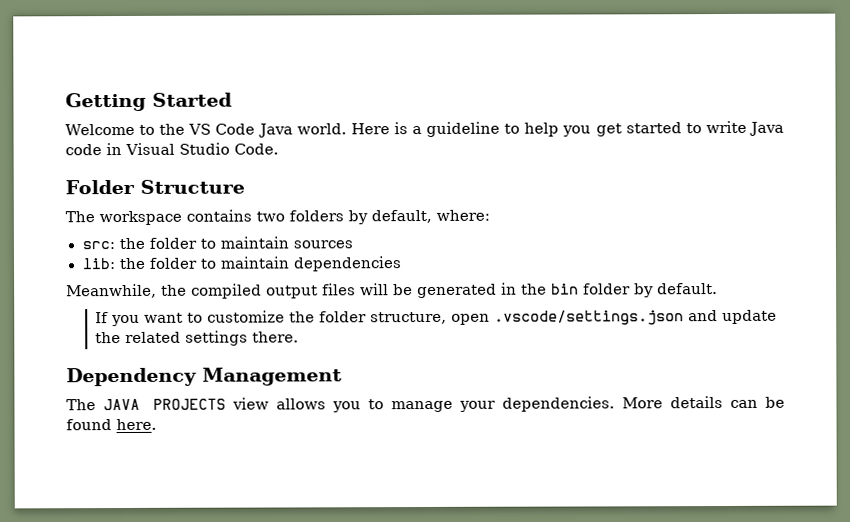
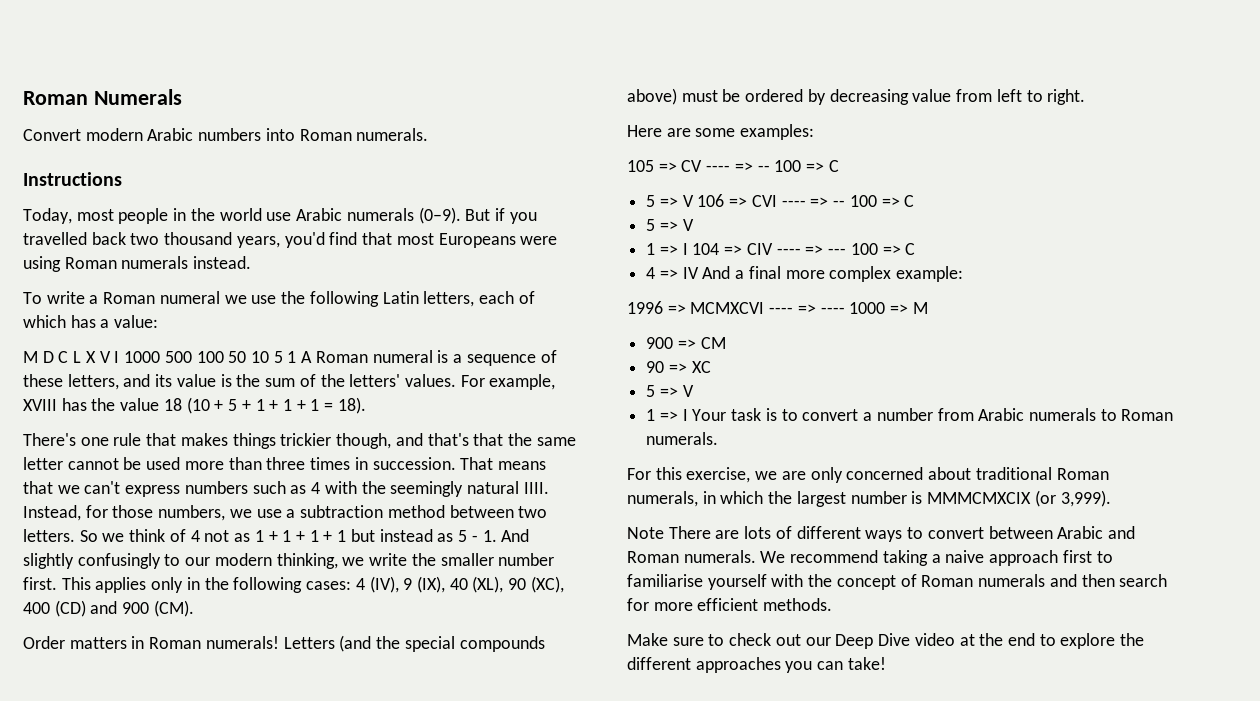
[65,92,232,112] [65,120,784,138] [65,142,279,156] [65,179,245,195] [65,209,490,226] [81,236,353,250] [81,256,402,272] [66,282,718,299] [95,309,778,327] [95,330,300,346] [66,367,342,387] [66,396,785,413] [66,418,157,431] Getting Started // Welcome to the VS Code Java world. Here is a guideline to help you get started to write Java code in Visual Studio Code. // Folder Structure // The workspace contains two folders by default, where: // src: the folder to maintain sources // lib: the folder to maintain dependencies // Meanwhile, the compiled output files will be generated in the bin folder by default. // If you want to customize the folder structure, open .vscode/settings.json and update the related settings there. // Dependency Management // The JAVA PROJECTS view allows you to manage your dependencies. More details can be found here. -> [23,89,182,105] [23,128,429,141] [23,172,122,186] [23,207,537,224] [23,232,558,248] [23,256,252,272] [23,291,535,307] [23,315,159,328] [23,350,557,366] [23,374,556,390] [23,397,366,414] [23,433,576,449] [23,457,546,470] [23,481,549,497] [23,505,548,521] [23,529,530,542] [23,553,555,569] [23,576,564,593] [23,600,194,617] [23,635,545,652] [627,88,1086,105] [627,124,815,140] [627,160,839,172] [646,194,915,207] [646,219,694,231] [646,243,916,255] [646,266,964,282] [627,301,928,314] [646,337,726,349] [646,361,711,373] [646,385,694,397] [646,408,1174,421] [646,432,719,445] [627,467,1109,483] [627,490,1111,507] [627,526,1135,542] [627,550,1113,566] [627,574,1168,590] [627,598,833,611] [627,633,1145,649] [627,657,886,673] Roman Numerals // Convert modern Arabic numbers into Roman numerals. // Instructions // Today, most people in the world use Arabic numerals (0–9). But if you travelled back two thousand years, you'd find that most Europeans were using Roman numerals instead. // To write a Roman numeral we use the following Latin letters, each of which has a value: // M D C L X V I 1000 500 100 50 10 5 1 A Roman numeral is a sequence of these letters, and its value is the sum of the letters' values. For example, XVIII has the value 18 (10 + 5 + 1 + 1 + 1 = 18). // There's one rule that makes things trickier though, and that's that the same letter cannot be used more than three times in succession. That means that we can't express numbers such as 4 with the seemingly natural IIII. Instead, for those numbers, we use a subtraction method between two letters. So we think of 4 not as 1 + 1 + 1 + 1 but instead as 5 - 1. And slightly confusingly to our modern thinking, we write the smaller number first. This applies only in the following cases: 4 (IV), 9 (IX), 40 (XL), 90 (XC), 400 (CD) and 900 (CM). // Order matters in Roman numerals! Letters (and the special compounds above) must be ordered by decreasing value from left to right. // Here are some examples: // 105 => CV ---- => -- 100 => C // 5 => V 106 => CVI ---- => -- 100 => C // 5 => V // 1 => I 104 => CIV ---- => --- 100 => C // 4 => IV And a final more complex example: // 1996 => MCMXCVI ---- => ---- 1000 => M // 900 => CM // 90 => XC // 5 => V // 1 => I Your task is to convert a number from Arabic numerals to Roman numerals. // For this exercise, we are only concerned about traditional Roman numerals, in which the largest number is MMMCMXCIX (or 3,999). // Note There are lots of different ways to convert between Arabic and Roman numerals. We recommend taking a naive approach first to familiarise yourself with the concept of Roman numerals and then search for more efficient methods. // Make sure to check out our Deep Dive video at the end to explore the different approaches you can take!

